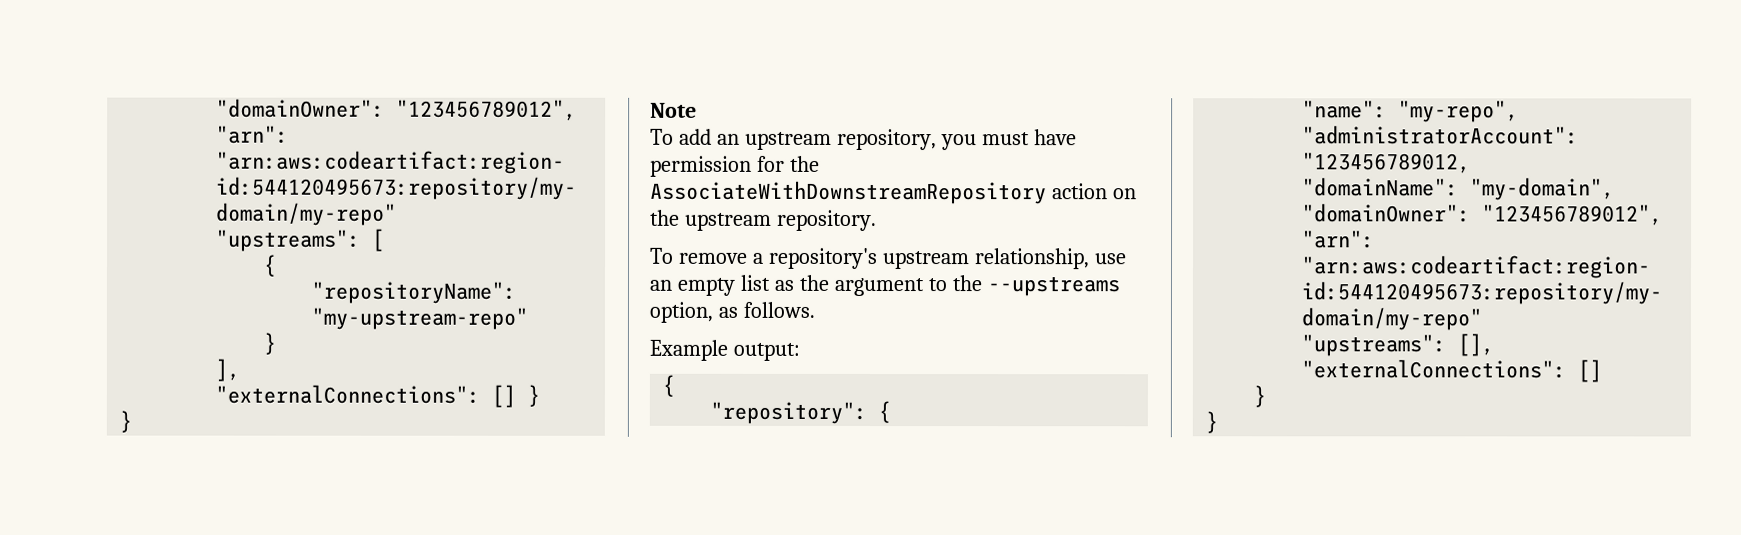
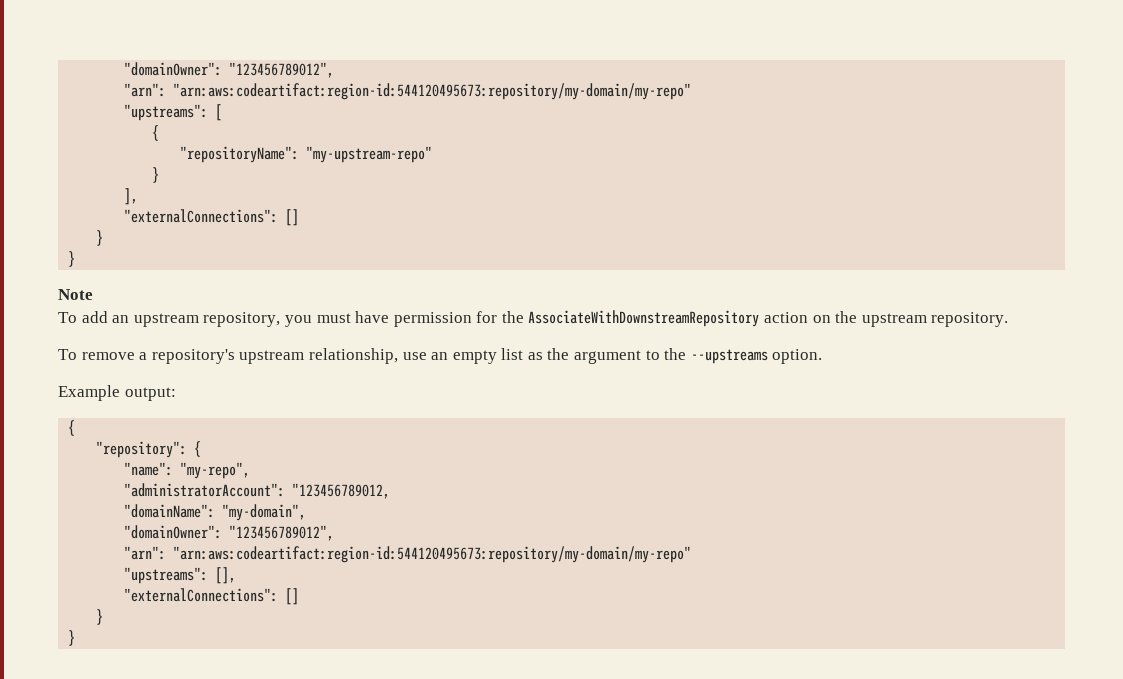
(517, 396) none -> (300, 217) //
[649,301,815,323] option, as follows. -> [772,349,823,364] option.

